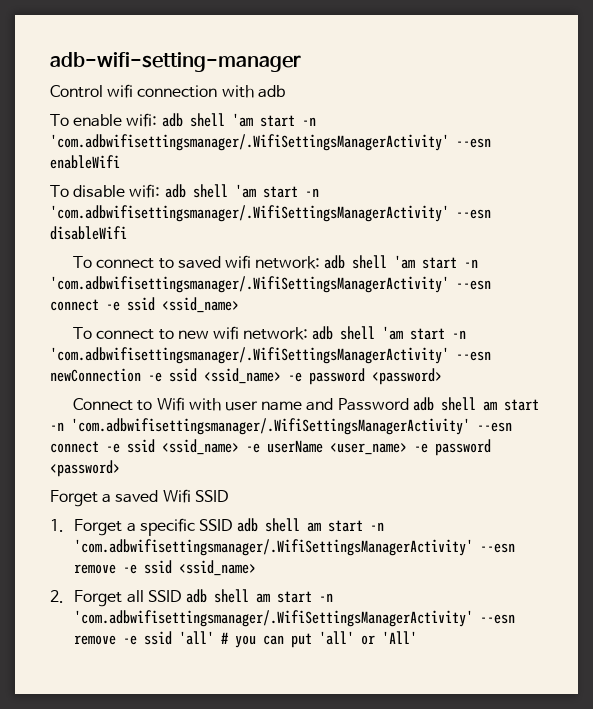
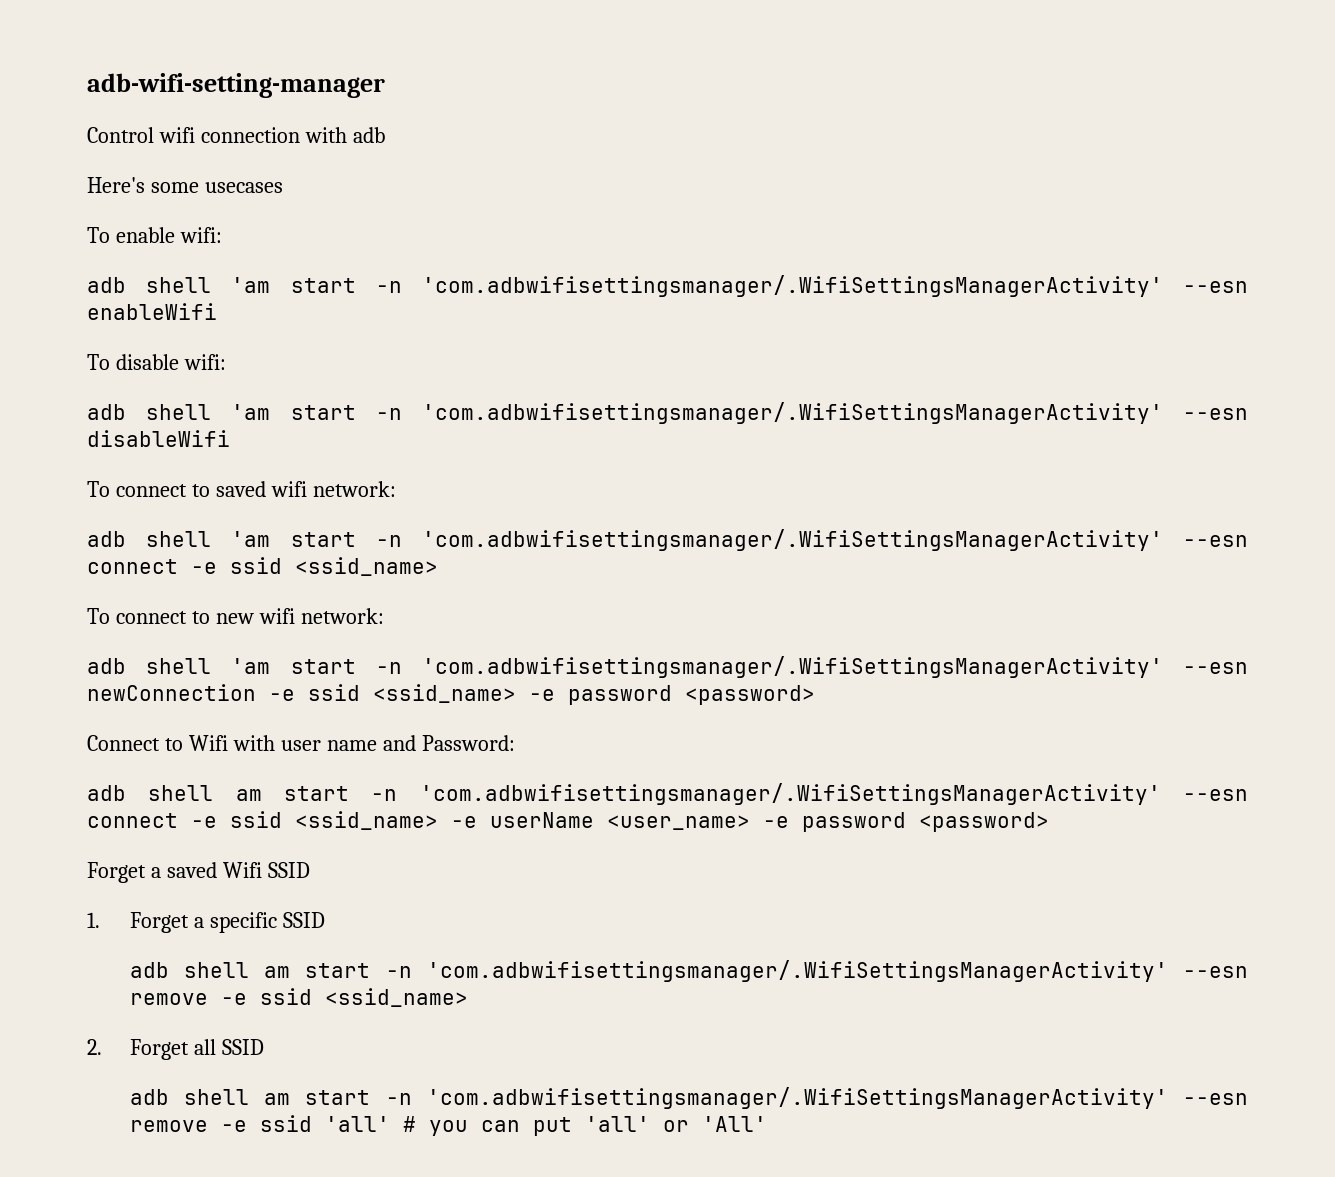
(285, 91) none -> [87,177,283,193] // Here's some usecases
(158, 120) none -> (222, 235) //
(161, 191) none -> (226, 362) //
(321, 262) none -> (396, 489) //
(309, 333) none -> (384, 616) //
[337,398,409,411] Password -> [421,735,515,751] Password: //
(234, 525) none -> (325, 920) //
(182, 596) none -> (264, 1047) //

